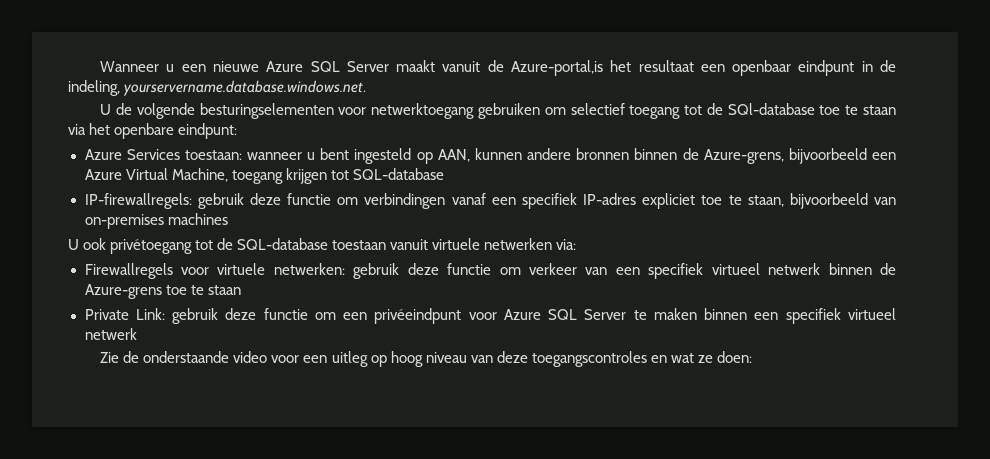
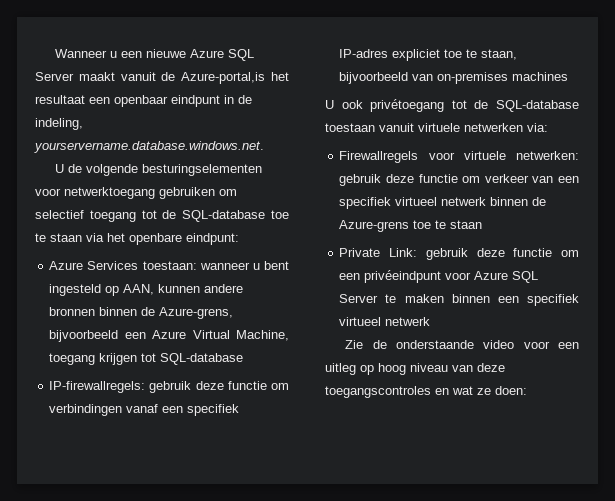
[727,103,815,115] SQl-database -> [182,210,266,222] SQL-database

